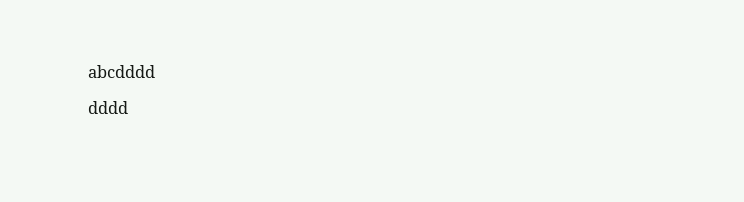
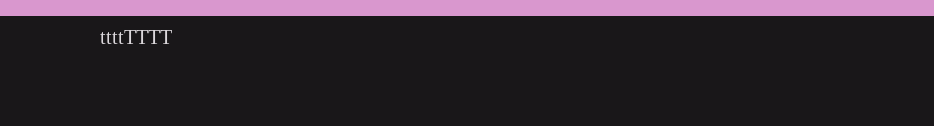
[88,65,155,78] [88,101,128,114] abcdddd // dddd -> [100,30,172,44] ttttTTTT

